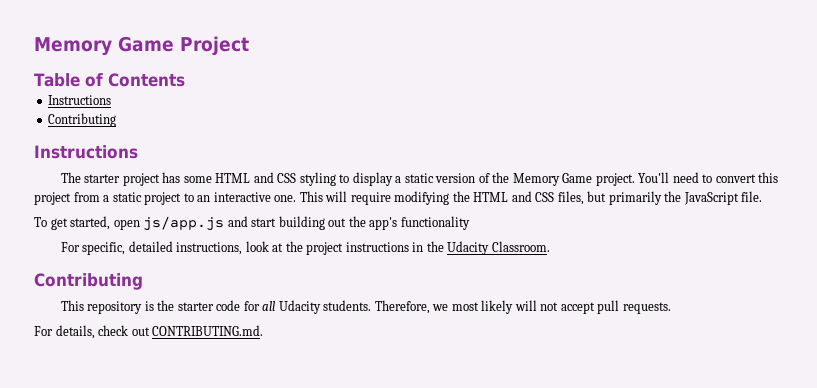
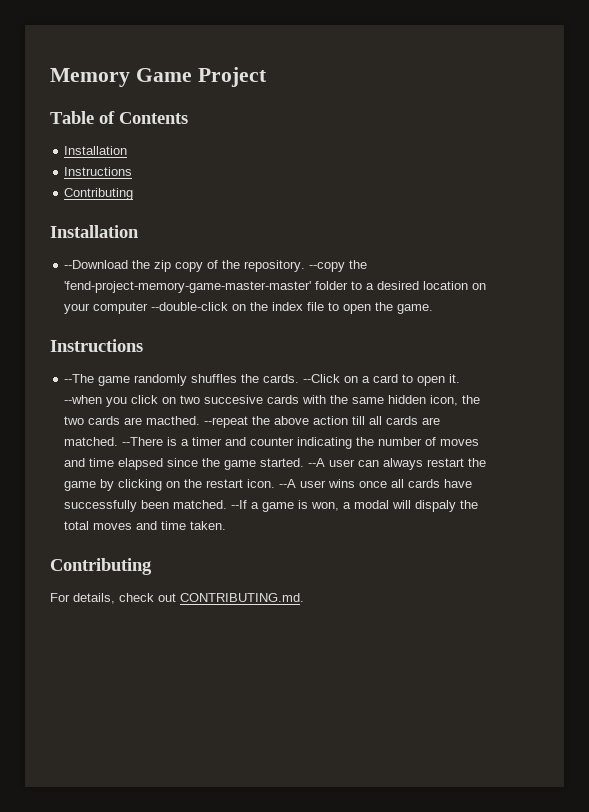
(185, 80) none -> [64,146,128,155] // Installation
[34,145,138,159] [60,172,779,186] [34,191,763,205] [34,216,470,231] [60,241,550,255] [34,273,143,290] [60,300,671,314] Instructions // The starter project has some HTML and CSS styling to display a static version of the Memory Game project. You'll need to convert this project from a static project to an interactive one. This will require modifying the HTML and CSS files, but primarily the JavaScript file. // To get started, open js/app.js and start building out the app's functionality // For specific, detailed instructions, look at the project instructions in the Udacity Classroom. // Contributing // This repository is the starter code for all Udacity students. Therefore, we most likely will not accept pull requests. -> [50,225,139,238] [64,260,368,272] [64,281,487,293] [64,302,434,314] [50,339,143,352] [64,374,461,386] [64,395,481,407] [64,416,441,428] [64,437,480,449] [64,458,487,470] [64,479,473,491] [64,500,479,512] [64,521,227,530] [50,558,152,575] Installation // --Download the zip copy of the repository. --copy the 'fend-project-memory-game-master-master' folder to a desired location on your computer --double-click on the index file to open the game. // Instructions // --The game randomly shuffles the cards. --Click on a card to open it. --when you click on two succesive cards with the same hidden icon, the two cards are macthed. --repeat the above action till all cards are matched. --There is a timer and counter indicating the number of moves and time elapsed since the game started. --A user can always restart the game by clicking on the restart icon. --A user wins once all cards have successfully been matched. --If a game is won, a modal will dispaly the total moves and time taken. // Contributing

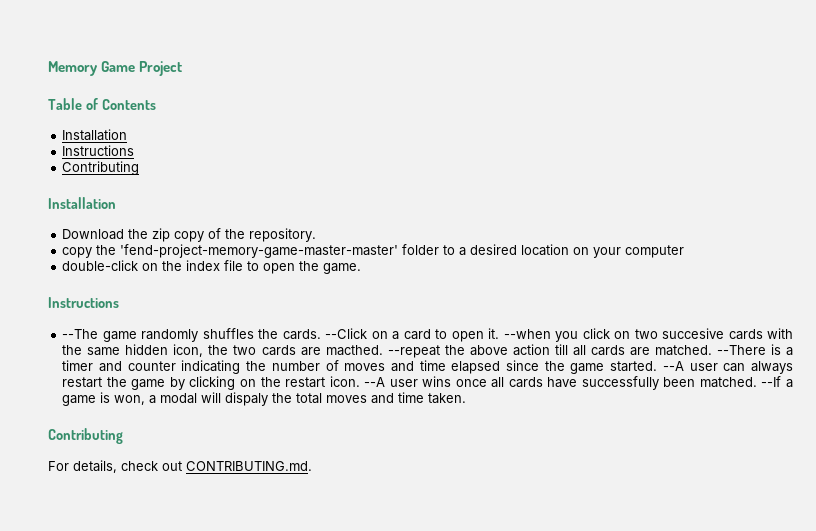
[64,260,129,269] --Download -> [62,229,125,240] Download
[309,262,346,272] --copy -> [62,247,93,258] // copy
[151,302,229,311] --double-click -> [62,260,139,271] // double-click

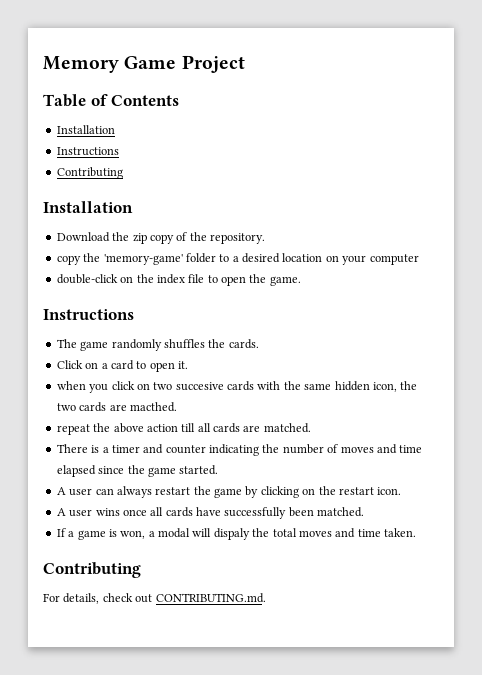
[120,244,399,258] 'fend-project-memory-game-master-master' -> [103,254,183,265] 'memory-game'
[62,329,99,339] --The -> [56,339,77,348] The
[325,328,368,339] --Click -> [56,360,83,369] // Click
[503,329,551,339] --when -> [56,381,86,390] // when
[387,345,440,358] --repeat -> [56,424,90,435] // repeat
[716,345,766,355] --There -> [56,444,88,453] // There
[662,361,684,371] --A -> [56,487,66,495] // A
[364,377,386,387] --A -> [56,508,66,516] // A
[761,376,782,387] --If -> [56,528,66,537] // If

